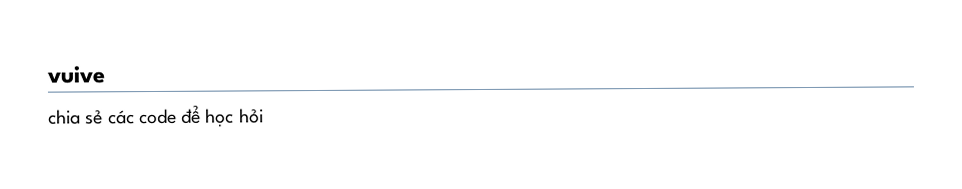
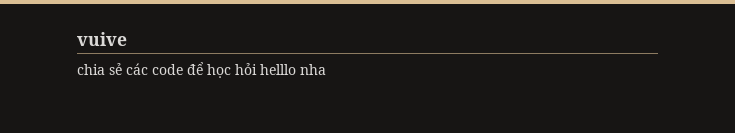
(264, 116) none -> [260,64,326,75] helllo nha

